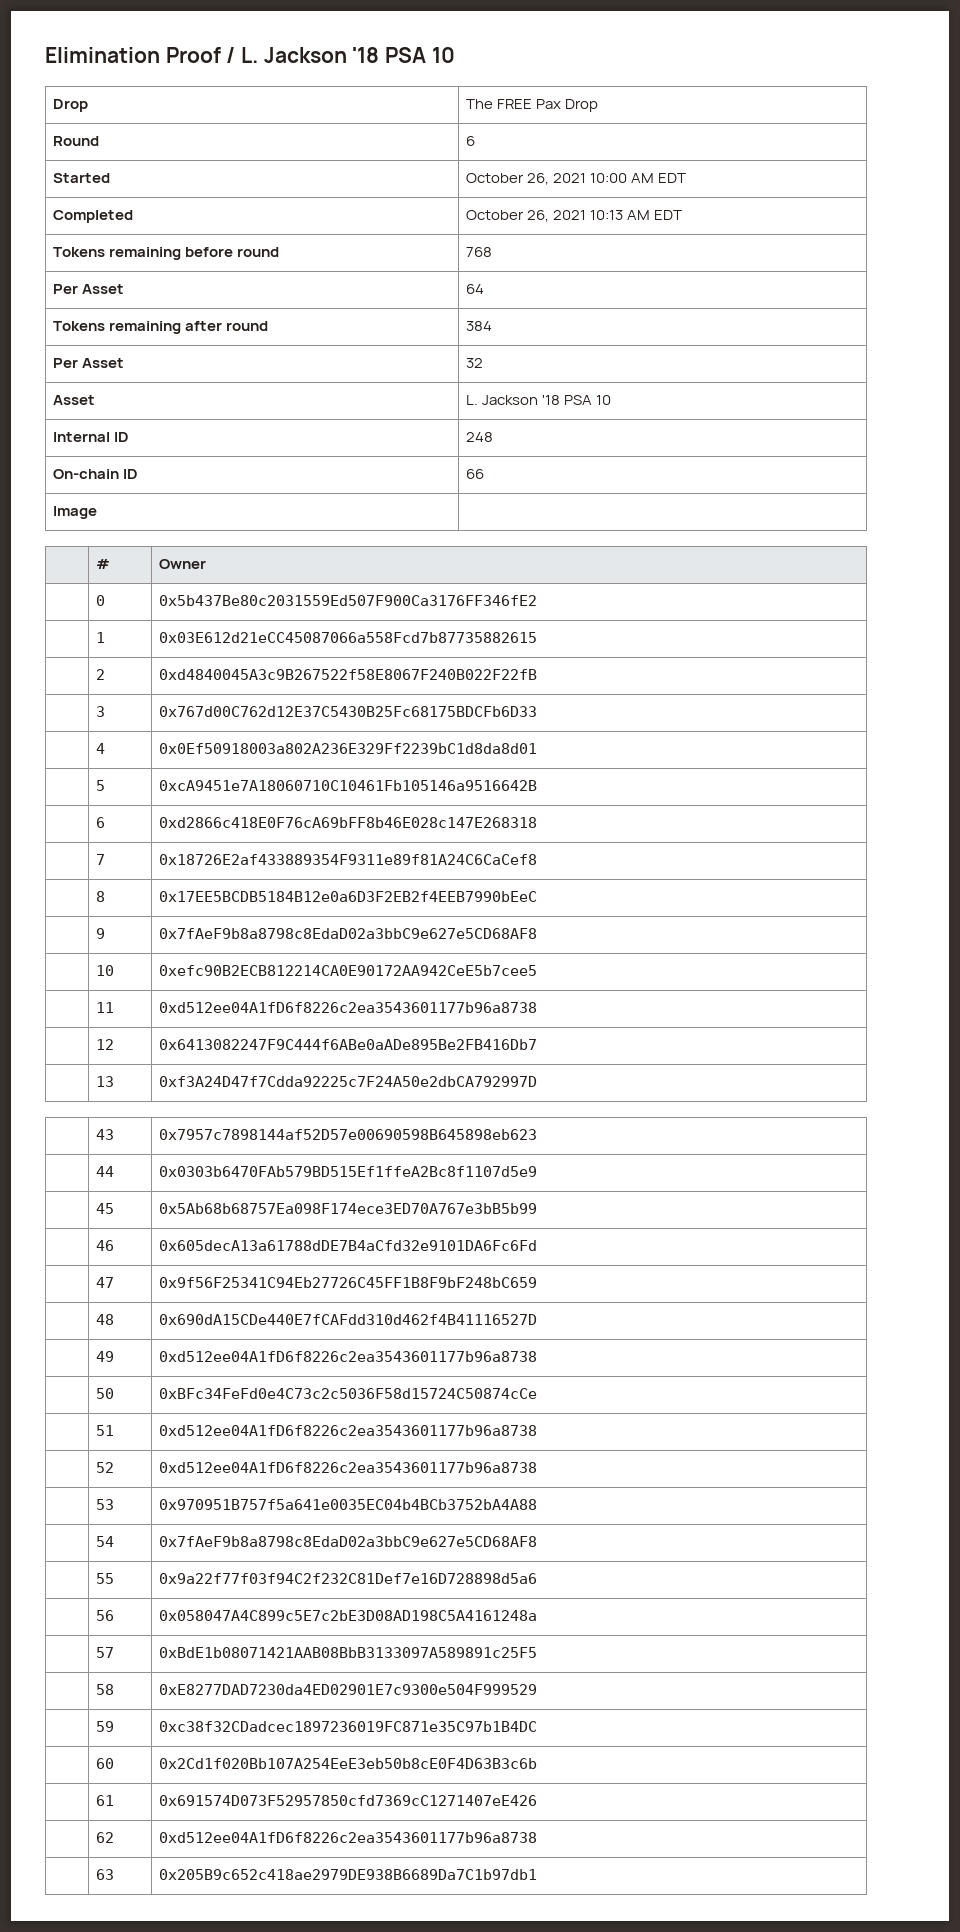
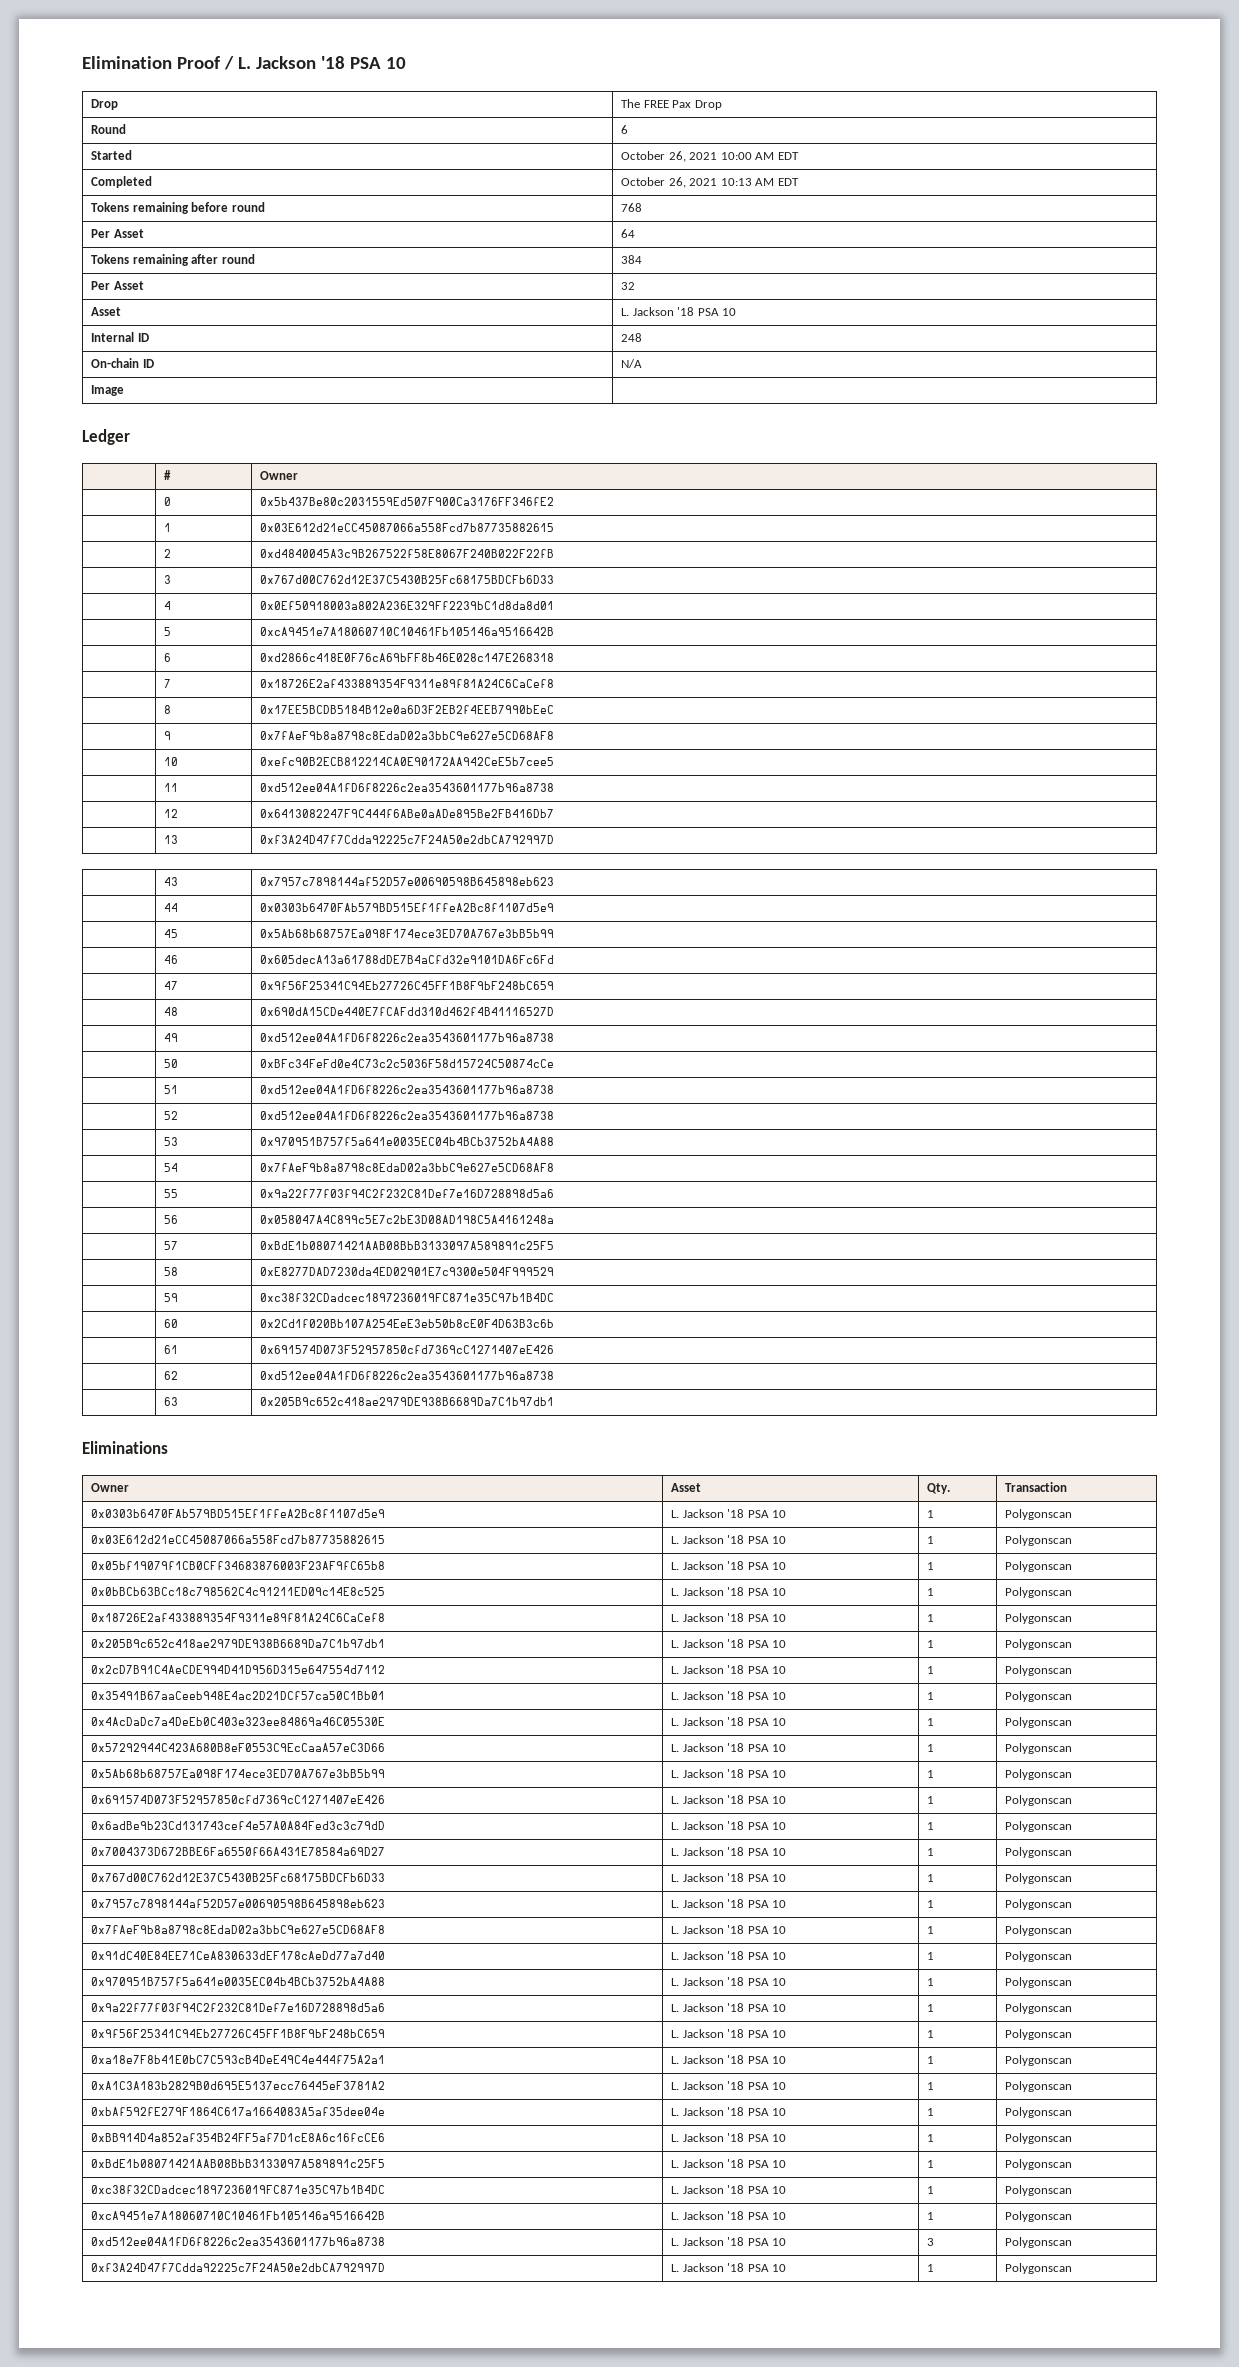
[465,469,484,479] 66 -> [621,359,643,368] N/A
(97, 512) none -> [82,429,130,445] // Ledger
(537, 1874) none -> [82,1441,168,1454] [91,1483,130,1492] [671,1483,702,1492] [927,1483,951,1494] [1005,1482,1068,1492] [91,1509,386,1518] [671,1509,787,1518] [927,1510,935,1518] [1005,1509,1073,1520] [91,1535,386,1544] [671,1535,787,1544] [927,1536,935,1544] [1005,1535,1073,1546] [91,1561,386,1570] [671,1561,787,1570] [927,1562,935,1570] [1005,1561,1073,1572] [91,1587,386,1596] [671,1587,787,1596] [927,1588,935,1596] [1005,1587,1073,1598] [91,1613,386,1622] [671,1613,787,1622] [927,1614,935,1622] [1005,1613,1073,1624] [91,1639,386,1648] [671,1639,787,1648] [927,1640,935,1648] [1005,1639,1073,1650] [91,1665,386,1674] [671,1665,787,1674] [927,1666,935,1674] [1005,1665,1073,1676] [91,1691,386,1700] [671,1691,787,1700] [927,1692,935,1700] [1005,1691,1073,1702] [91,1717,386,1726] [671,1717,787,1726] [927,1718,935,1726] [1005,1717,1073,1728] [91,1743,386,1752] [671,1743,787,1752] [927,1744,935,1752] [1005,1743,1073,1754] [91,1769,386,1778] [671,1769,787,1778] [927,1770,935,1778] [1005,1769,1073,1780] [91,1795,386,1804] [671,1795,787,1804] [927,1796,935,1804] [1005,1795,1073,1806] [91,1821,386,1830] [671,1821,787,1830] [927,1822,935,1830] [1005,1821,1073,1832] [91,1847,386,1856] [671,1847,787,1856] [927,1848,935,1856] [1005,1847,1073,1858] [91,1873,386,1882] [671,1873,787,1882] [927,1874,935,1882] [1005,1873,1073,1884] [91,1899,386,1908] [671,1899,787,1908] [927,1900,935,1908] [1005,1899,1073,1910] [91,1925,386,1934] [671,1925,787,1934] [927,1926,935,1934] [1005,1925,1073,1936] [91,1951,386,1960] [671,1951,787,1960] [927,1952,935,1960] [1005,1951,1073,1962] [91,1977,386,1986] [671,1977,787,1986] [927,1978,935,1986] [1005,1977,1073,1988] [91,2003,386,2012] [671,2003,787,2012] [927,2004,935,2012] [1005,2003,1073,2014] [91,2029,386,2038] [671,2029,787,2038] [927,2030,935,2038] [1005,2029,1073,2040] [91,2055,386,2064] [671,2055,787,2064] [927,2056,935,2064] [1005,2055,1073,2066] [91,2081,386,2090] [671,2081,787,2090] [927,2082,935,2090] [1005,2081,1073,2092] [91,2107,386,2116] [671,2107,787,2116] [927,2108,935,2116] [1005,2107,1073,2118] [91,2133,386,2142] [671,2133,787,2142] [927,2134,935,2142] [1005,2133,1073,2144] [91,2159,386,2168] [671,2159,787,2168] [927,2160,935,2168] [1005,2159,1073,2170] [91,2185,386,2194] [671,2185,787,2194] [927,2186,935,2194] [1005,2185,1073,2196] [91,2211,386,2220] [671,2211,787,2220] [927,2212,935,2220] [1005,2211,1073,2222] [91,2237,386,2246] [671,2237,787,2246] [927,2238,935,2246] [1005,2237,1073,2248] [91,2263,386,2272] [671,2263,787,2272] [927,2264,935,2272] [1005,2263,1073,2274] // Eliminations // Owner | Asset | Qty. | Transaction // 0x0303b6470FAb579BD515Ef1ffeA2Bc8f1107d5e9 | L. Jackson '18 PSA 10 | 1 | Polygonscan // 0x03E612d21eCC45087066a558Fcd7b87735882615 | L. Jackson '18 PSA 10 | 1 | Polygonscan // 0x05bf19079f1CB0CFf34683876003F23AF9fC65b8 | L. Jackson '18 PSA 10 | 1 | Polygonscan // 0x0bBCb63BCc18c798562C4c91211ED09c14E8c525 | L. Jackson '18 PSA 10 | 1 | Polygonscan // 0x18726E2af433889354F9311e89f81A24C6CaCef8 | L. Jackson '18 PSA 10 | 1 | Polygonscan // 0x205B9c652c418ae2979DE938B6689Da7C1b97db1 | L. Jackson '18 PSA 10 | 1 | Polygonscan // 0x2cD7B91C4AeCDE994D41D956D315e647554d7112 | L. Jackson '18 PSA 10 | 1 | Polygonscan // 0x35491B67aaCeeb948E4ac2D21DCf57ca50C1Bb01 | L. Jackson '18 PSA 10 | 1 | Polygonscan // 0x4AcDaDc7a4DeEb0C403e323ee84869a46C05530E | L. Jackson '18 PSA 10 | 1 | Polygonscan // 0x57292944C423A680B8eF0553C9EcCaaA57eC3D66 | L. Jackson '18 PSA 10 | 1 | Polygonscan // 0x5Ab68b68757Ea098F174ece3ED70A767e3bB5b99 | L. Jackson '18 PSA 10 | 1 | Polygonscan // 0x691574D073F52957850cfd7369cC1271407eE426 | L. Jackson '18 PSA 10 | 1 | Polygonscan // 0x6adBe9b23Cd131743cef4e57A0A84Fed3c3c79dD | L. Jackson '18 PSA 10 | 1 | Polygonscan // 0x7004373D672BBE6Fa6550f66A431E78584a69D27 | L. Jackson '18 PSA 10 | 1 | Polygonscan // 0x767d00C762d12E37C5430B25Fc68175BDCFb6D33 | L. Jackson '18 PSA 10 | 1 | Polygonscan // 0x7957c7898144af52D57e00690598B645898eb623 | L. Jackson '18 PSA 10 | 1 | Polygonscan // 0x7fAeF9b8a8798c8EdaD02a3bbC9e627e5CD68AF8 | L. Jackson '18 PSA 10 | 1 | Polygonscan // 0x91dC40E84EE71CeA830633dEF178cAeDd77a7d40 | L. Jackson '18 PSA 10 | 1 | Polygonscan // 0x970951B757f5a641e0035EC04b4BCb3752bA4A88 | L. Jackson '18 PSA 10 | 1 | Polygonscan // 0x9a22f77f03f94C2f232C81Def7e16D728898d5a6 | L. Jackson '18 PSA 10 | 1 | Polygonscan // 0x9f56F25341C94Eb27726C45FF1B8F9bF248bC659 | L. Jackson '18 PSA 10 | 1 | Polygonscan // 0xa18e7F8b41E0bC7C593cB4DeE49C4e444f75A2a1 | L. Jackson '18 PSA 10 | 1 | Polygonscan // 0xA1C3A183b2829B0d695E5137ecc76445eF3781A2 | L. Jackson '18 PSA 10 | 1 | Polygonscan // 0xbAf592fE279F1864C617a1664083A5af35dee04e | L. Jackson '18 PSA 10 | 1 | Polygonscan // 0xBB914D4a852af354B24FF5af7D1cE8A6c16fcCE6 | L. Jackson '18 PSA 10 | 1 | Polygonscan // 0xBdE1b08071421AAB08BbB3133097A589891c25F5 | L. Jackson '18 PSA 10 | 1 | Polygonscan // 0xc38f32CDadcec1897236019FC871e35C97b1B4DC | L. Jackson '18 PSA 10 | 1 | Polygonscan // 0xcA9451e7A18060710C10461Fb105146a9516642B | L. Jackson '18 PSA 10 | 1 | Polygonscan // 0xd512ee04A1fD6f8226c2ea3543601177b96a8738 | L. Jackson '18 PSA 10 | 3 | Polygonscan // 0xf3A24D47f7Cdda92225c7F24A50e2dbCA792997D | L. Jackson '18 PSA 10 | 1 | Polygonscan

